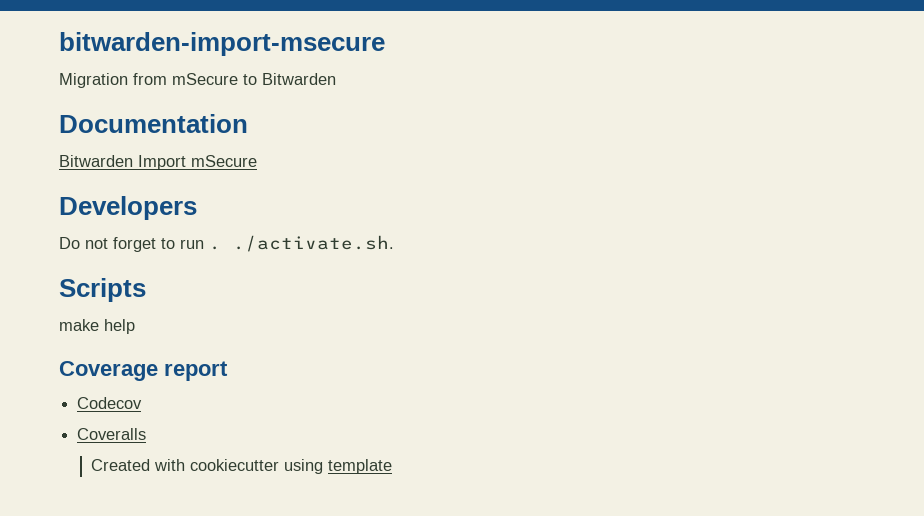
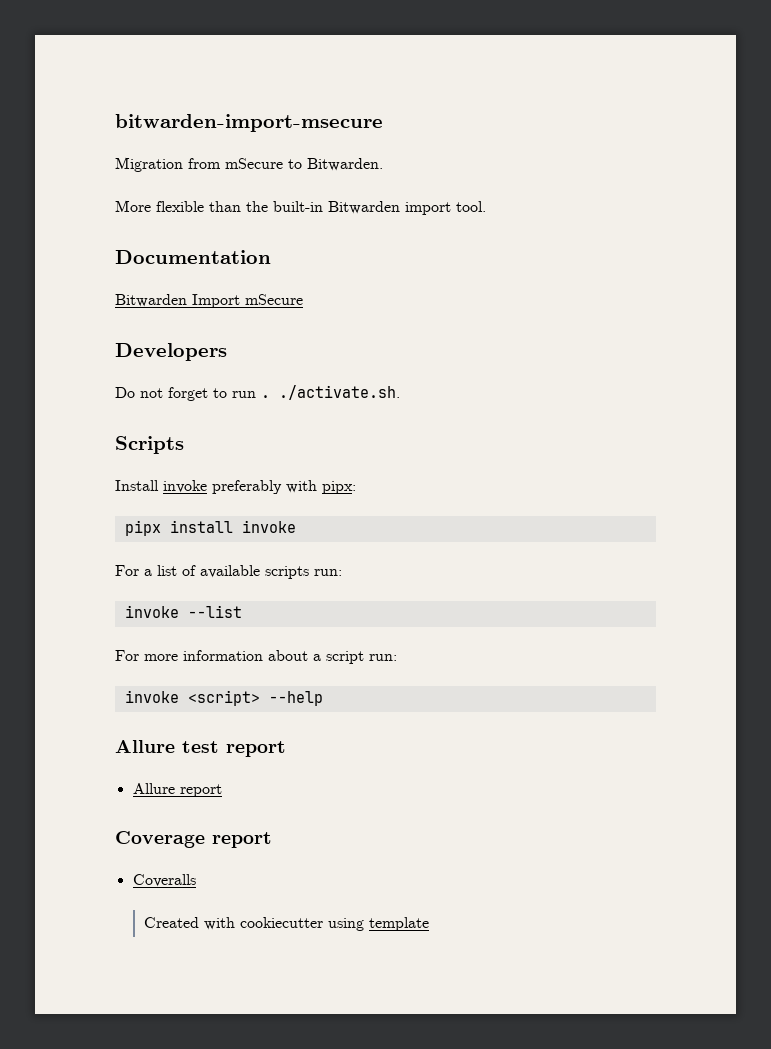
[262,73,336,85] Bitwarden -> [307,158,383,171] [115,200,486,215] Bitwarden. // More flexible than the built-in Bitwarden import tool.
[59,319,135,334] make help -> [115,480,356,494] [124,520,296,536] [115,565,342,579] [124,605,242,618] [115,650,397,664] [124,690,323,706] [115,740,286,757] [132,783,222,797] Install invoke preferably with pipx: // pipx install invoke // For a list of available scripts run: // invoke --list // For more information about a script run: // invoke <script> --help // Allure test report // Allure report
[77,397,143,409] // Codecov -> (272, 840) none

